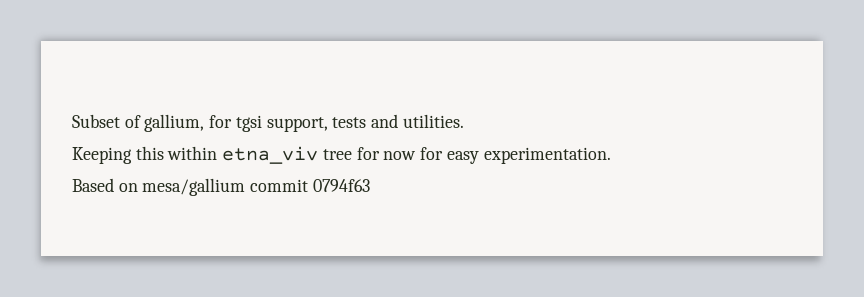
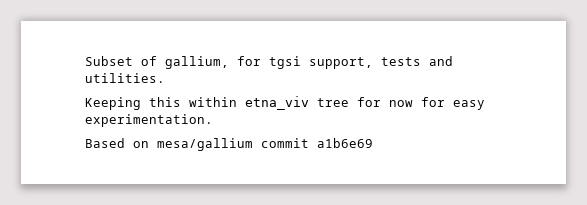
[312,179,370,192] 0794f63 -> [317,138,373,148] a1b6e69

